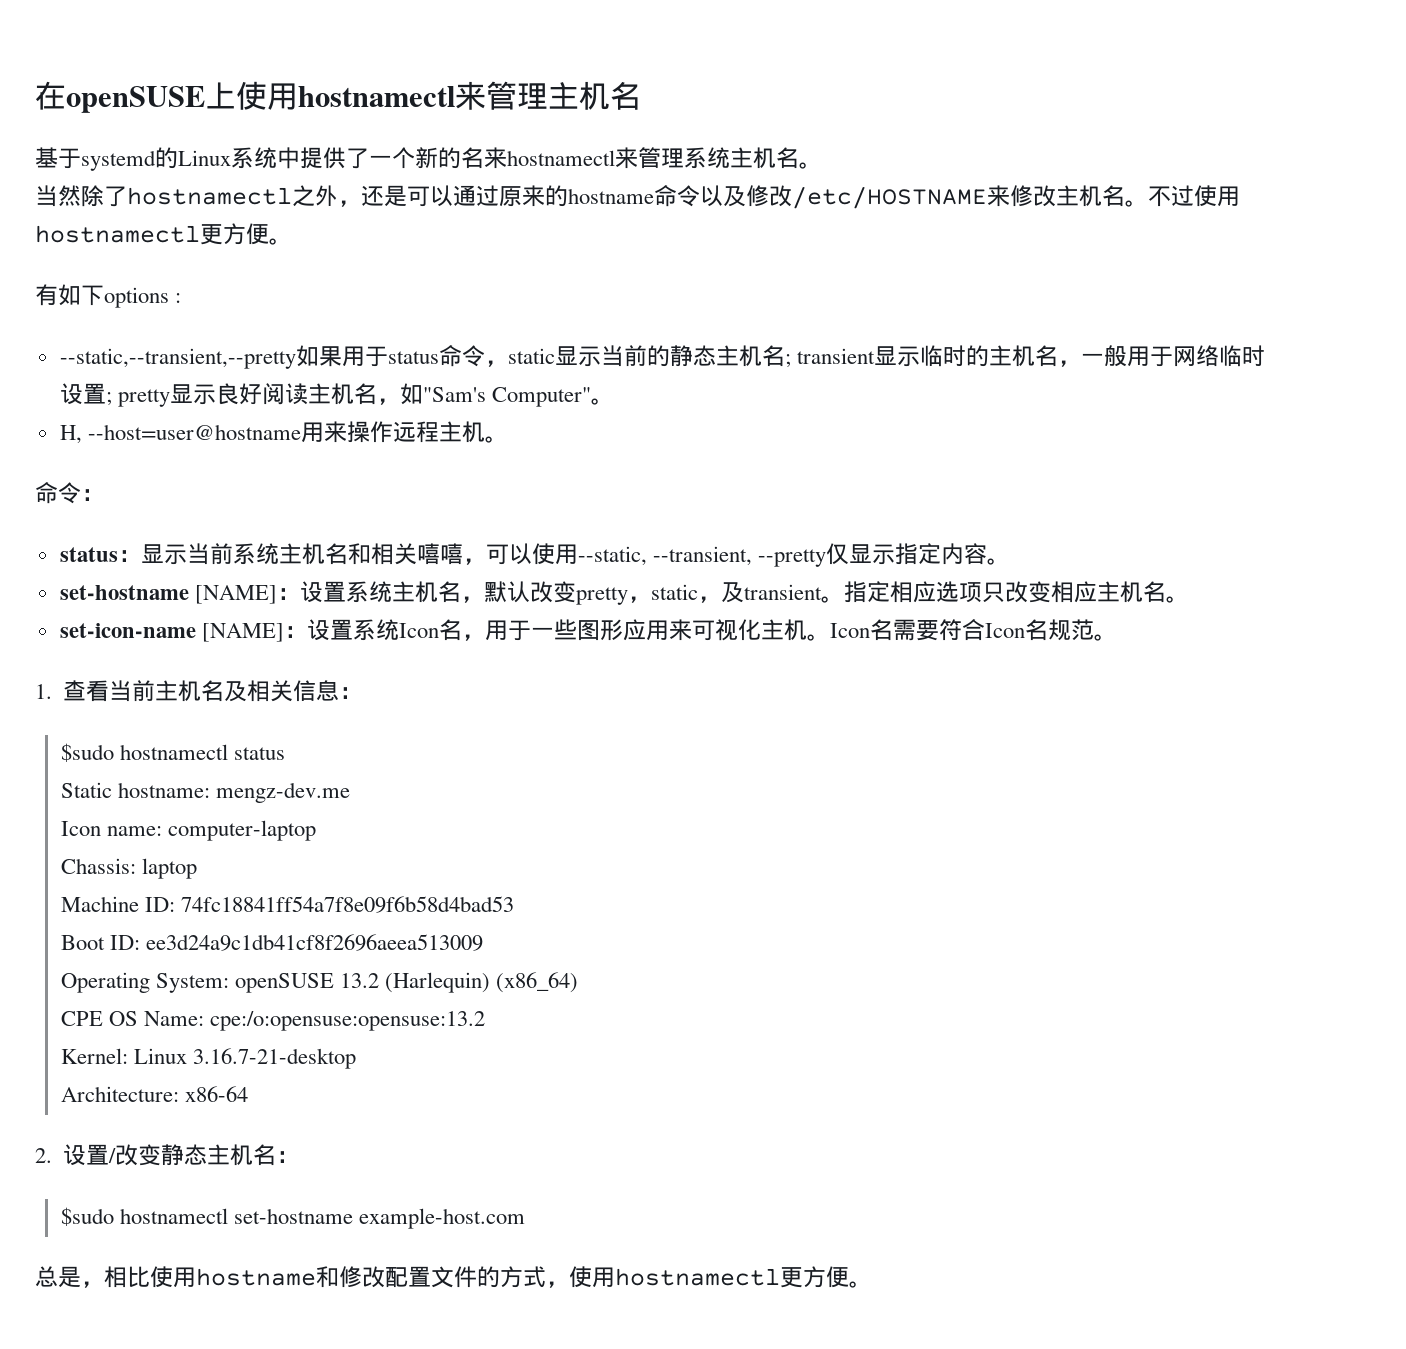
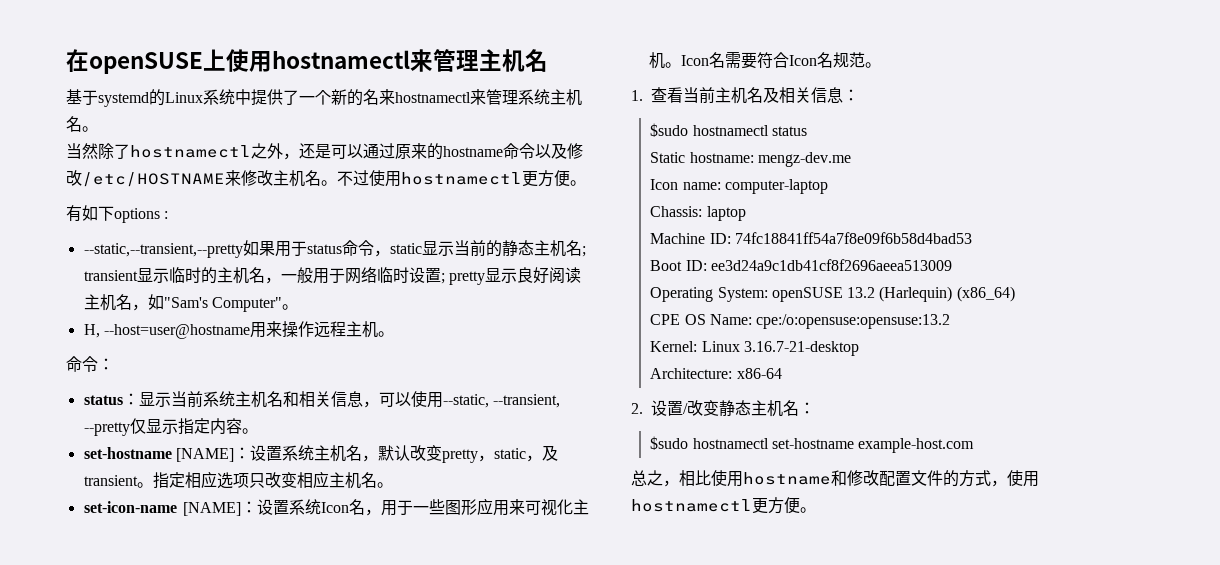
[416,543,463,565] 嘻嘻 -> [330,391,363,407] 信息
[58,1266,81,1288] 是 -> [647,470,663,486] 之

